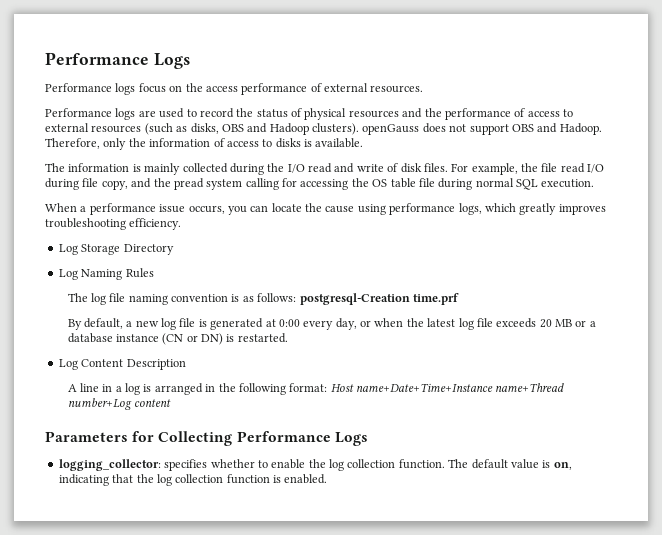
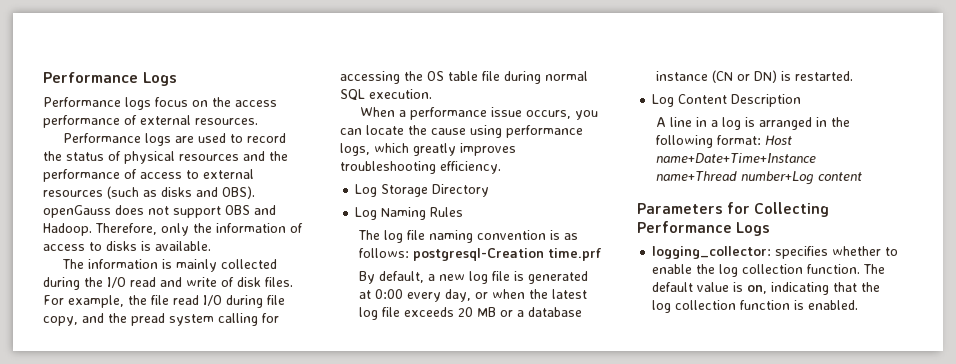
[190,123,359,135] disks, OBS and Hadoop clusters). -> [161,186,255,199] disks and OBS).

